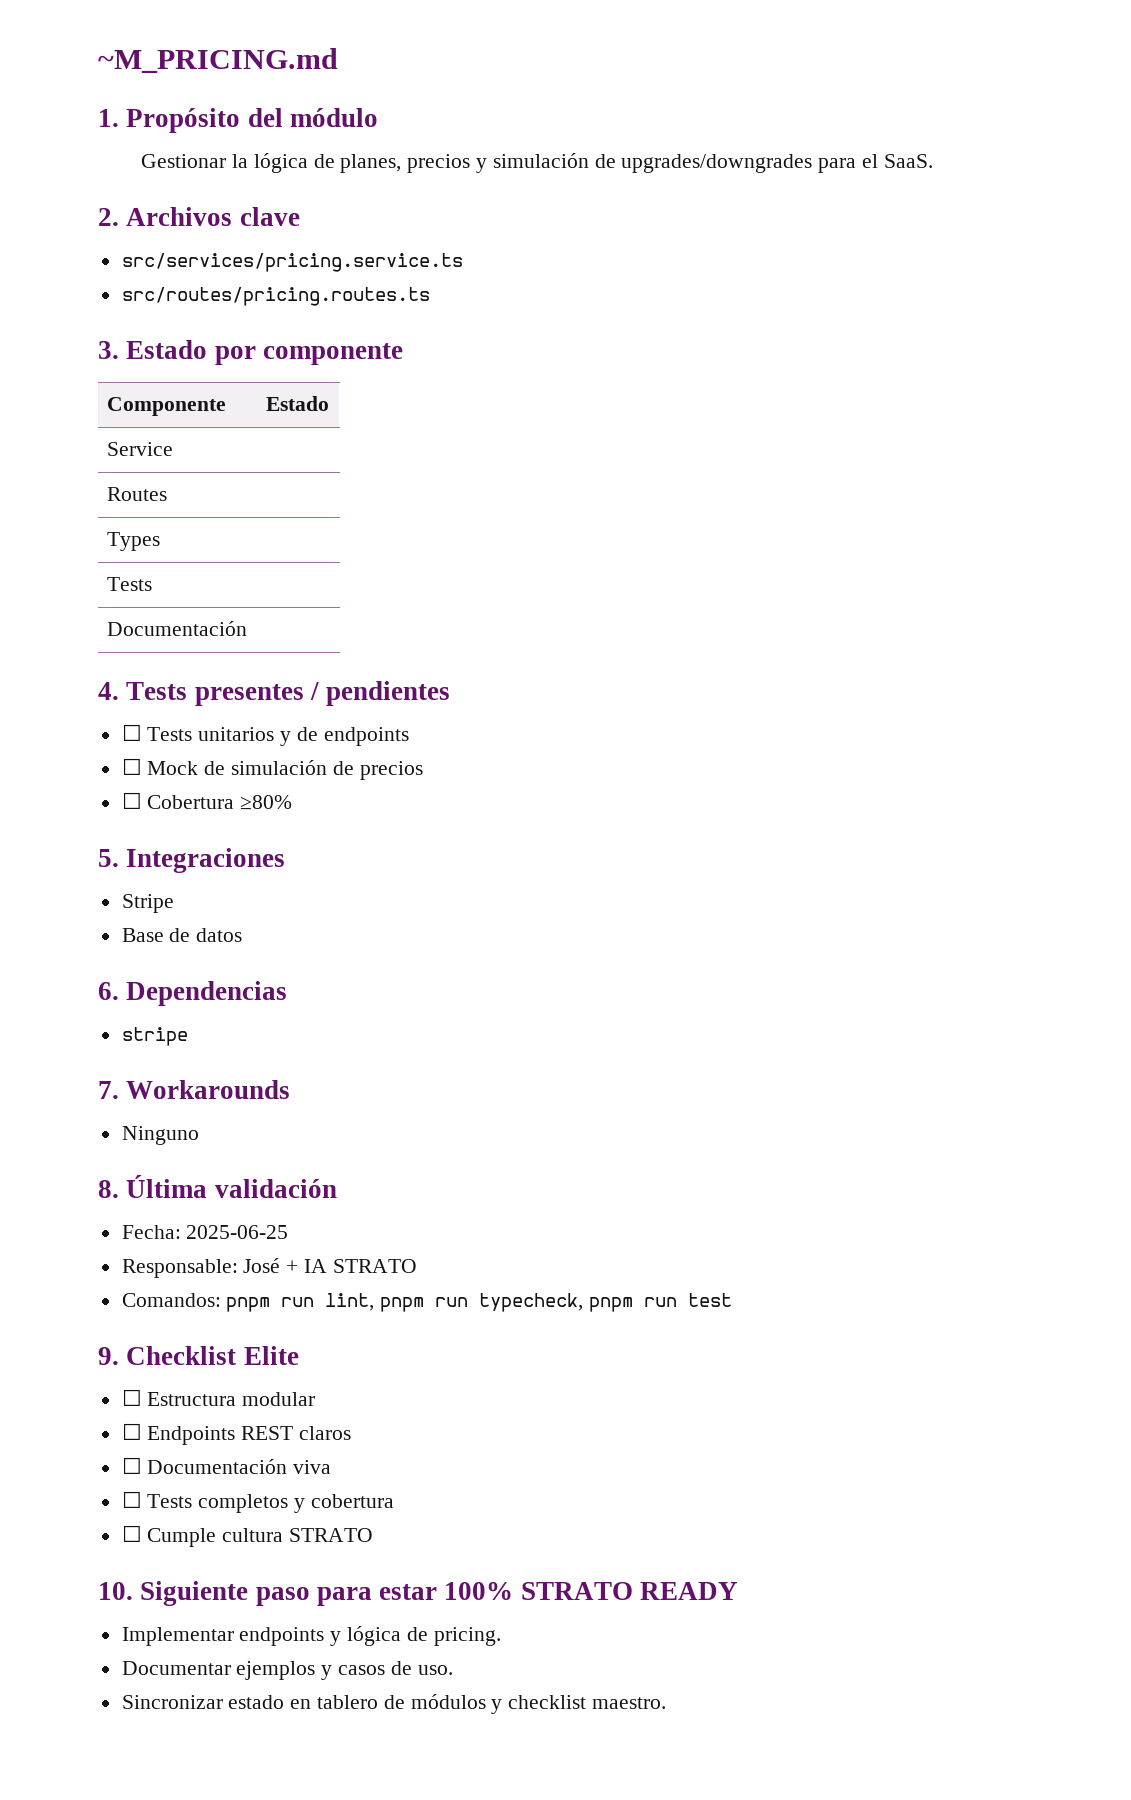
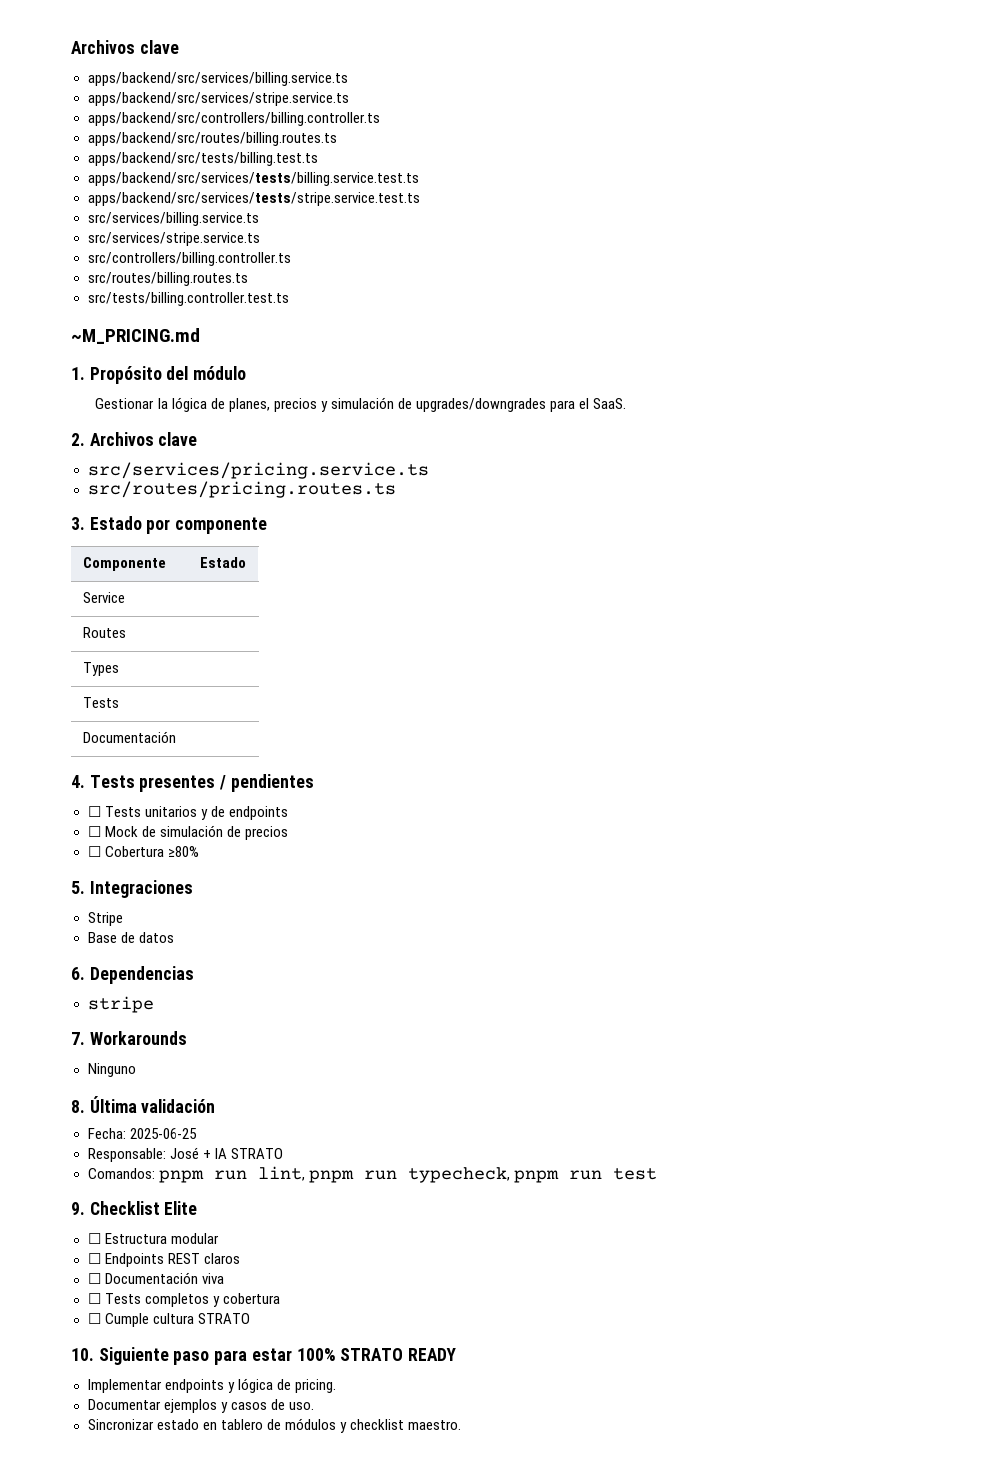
(98, 60) none -> [71,40,179,54] [87,72,348,86] [87,92,349,106] [87,112,380,126] [87,132,337,146] [87,152,318,166] [87,172,419,186] [87,192,420,206] [87,212,259,226] [87,232,260,246] [87,252,291,266] [87,272,248,286] [87,292,289,306] Archivos clave // apps/backend/src/services/billing.service.ts // apps/backend/src/services/stripe.service.ts // apps/backend/src/controllers/billing.controller.ts // apps/backend/src/routes/billing.routes.ts // apps/backend/src/tests/billing.test.ts // apps/backend/src/services/tests/billing.service.test.ts // apps/backend/src/services/tests/stripe.service.test.ts // src/services/billing.service.ts // src/services/stripe.service.ts // src/controllers/billing.controller.ts // src/routes/billing.routes.ts // src/tests/billing.controller.test.ts //

